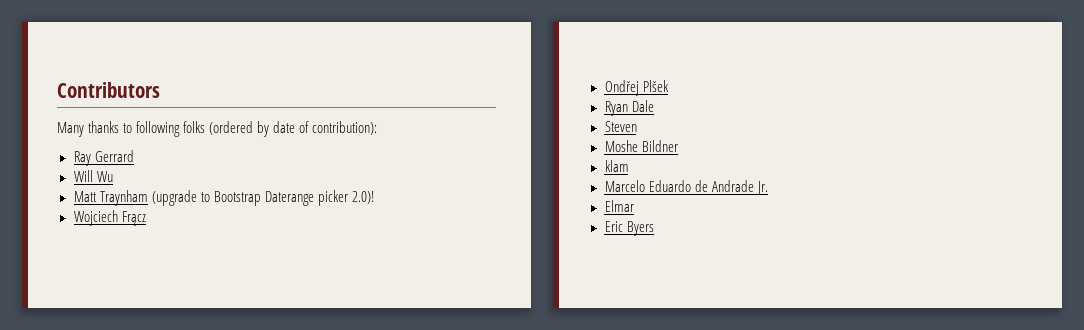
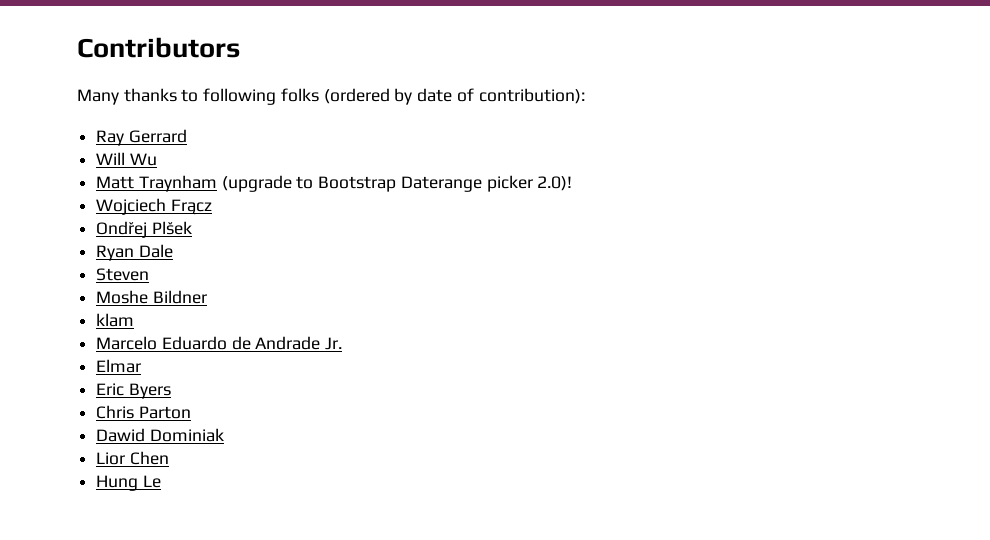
(654, 228) none -> [96,405,191,419] [96,428,224,442] [96,451,169,465] [96,475,161,491] // Chris Parton // Dawid Dominiak // Lior Chen // Hung Le

